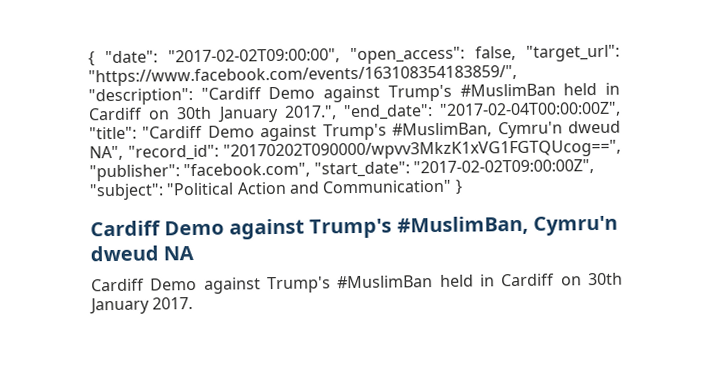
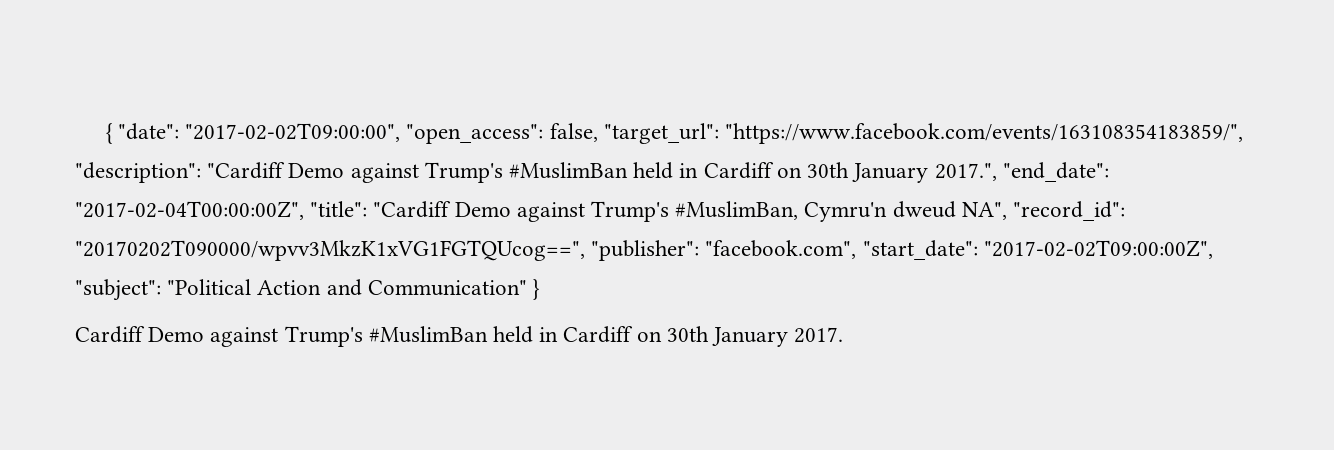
[90,215,618,240] [90,245,195,262] // Cardiff Demo against Trump's #MuslimBan, Cymru'n dweud NA -> (541, 289) none

